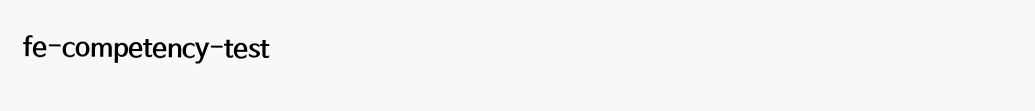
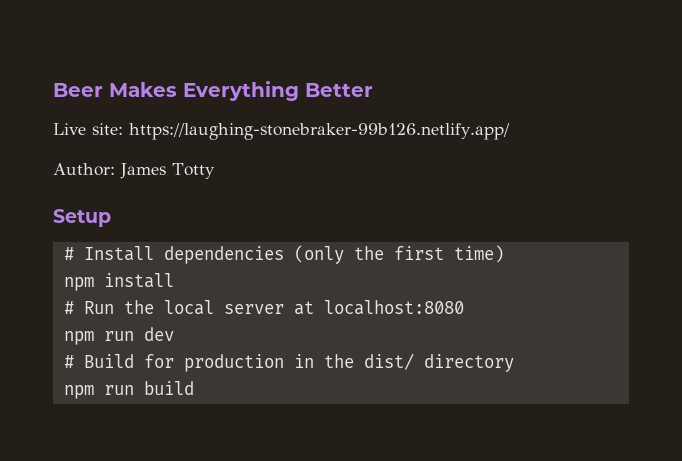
[22,35,271,66] fe-competency-test -> [53,81,373,101] [53,123,510,140] [53,163,215,179] [53,209,111,227] [63,245,504,264] [63,273,174,291] [63,300,464,315] [63,327,174,345] [63,353,514,372] [63,381,194,399] Beer Makes Everything Better // Live site: https://laughing-stonebraker-99b126.netlify.app/ // Author: James Totty // Setup // # Install dependencies (only the first time) // npm install // # Run the local server at localhost:8080 // npm run dev // # Build for production in the dist/ directory // npm run build

